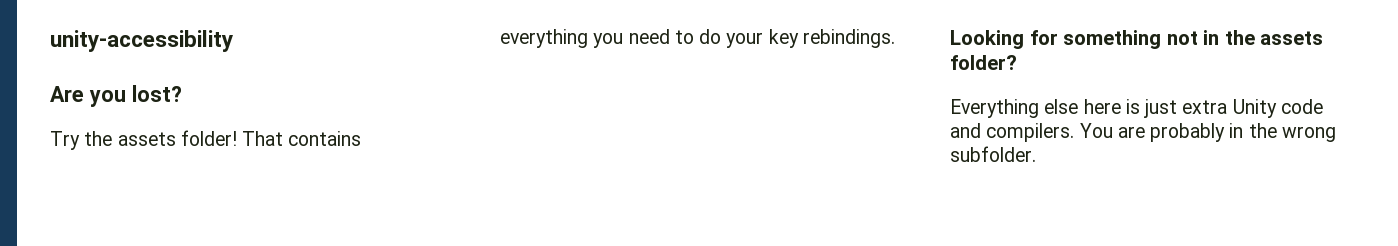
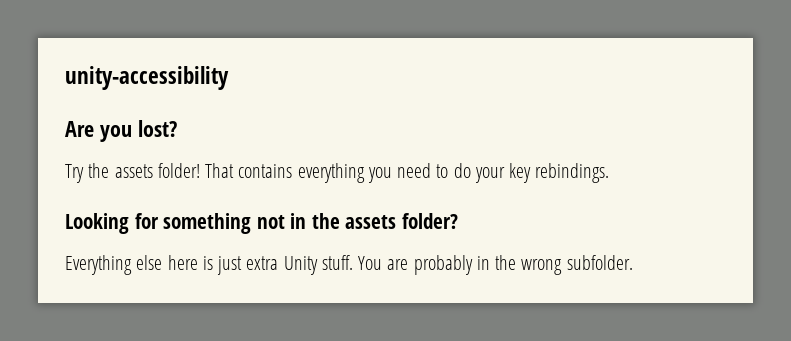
[1280,99,1323,114] [950,123,1075,142] code and compilers. -> [321,255,353,270] stuff.

